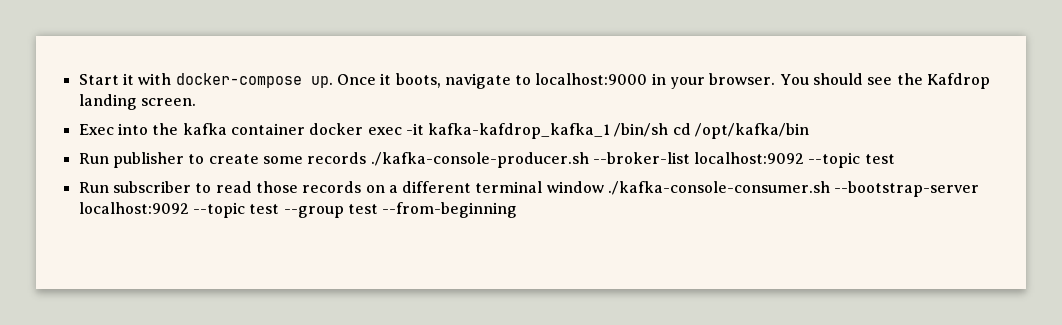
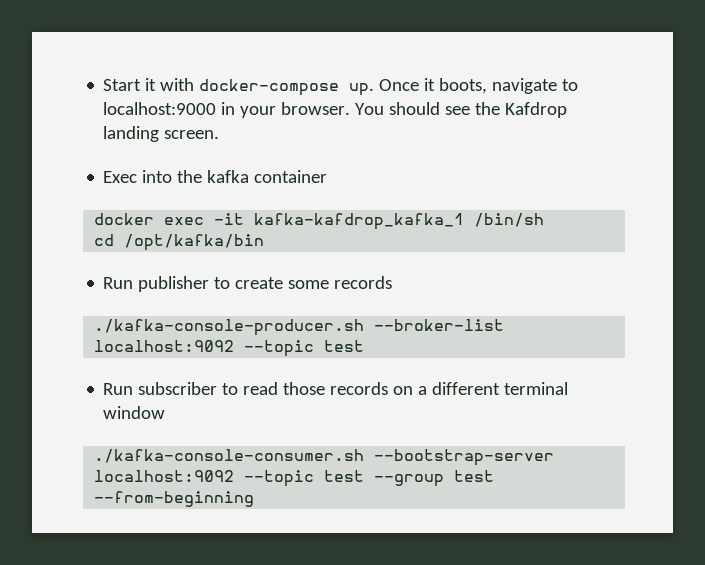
(305, 129) none -> (328, 176) //
(669, 130) none -> (545, 220) //
(367, 158) none -> (393, 282) //
(604, 187) none -> (166, 412) //

